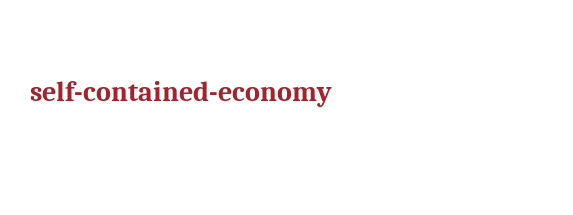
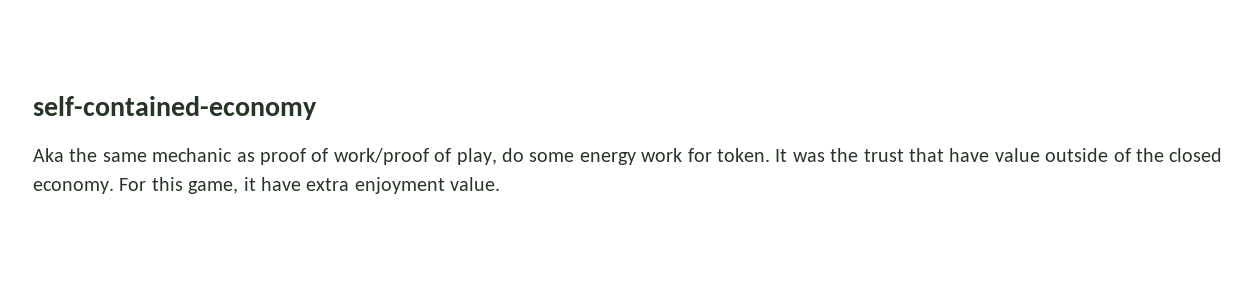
(332, 94) none -> [33,148,1223,165] [33,177,501,194] // Aka the same mechanic as proof of work/proof of play, do some energy work for token. It was the trust that have value outside of the closed economy. For this game, it have extra enjoyment value.

